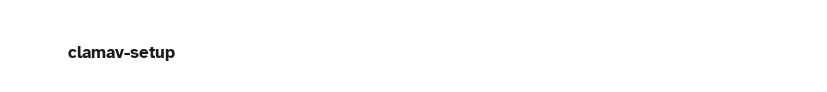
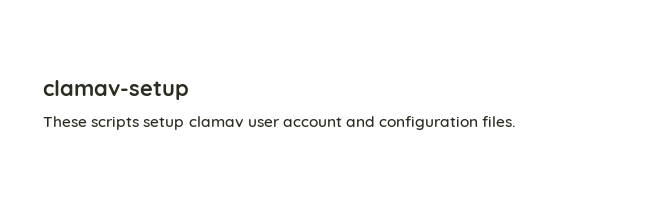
(175, 53) none -> [43,116,516,130] // These scripts setup clamav user account and configuration files.

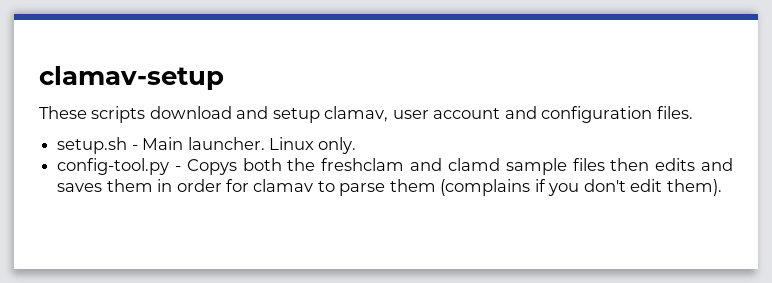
[143,116,244,130] setup clamav -> [149,106,389,123] download and setup clamav,
(516, 121) none -> [57,137,357,154] [57,158,733,175] [57,179,722,196] // setup.sh - Main launcher. Linux only. // config-tool.py - Copys both the freshclam and clamd sample files then edits and saves them in order for clamav to parse them (complains if you don't edit them).

